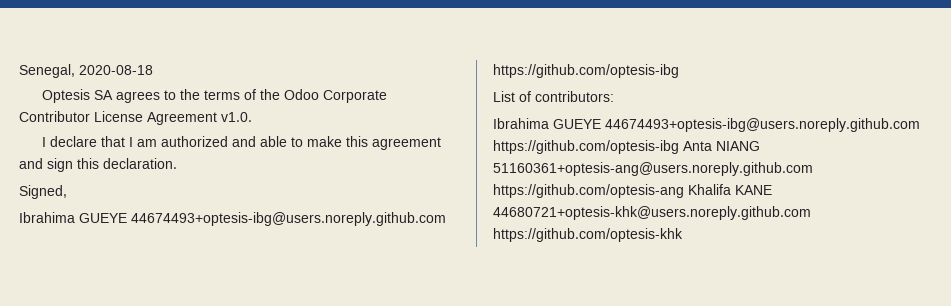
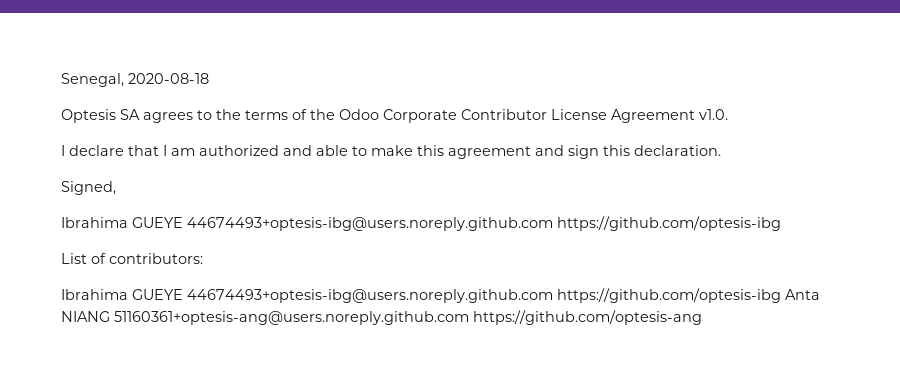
[688,184,772,195] [493,206,811,220] [493,228,683,242] Khalifa KANE 44680721+optesis-khk@users.noreply.github.com https://github.com/optesis-khk -> (702, 317) none

